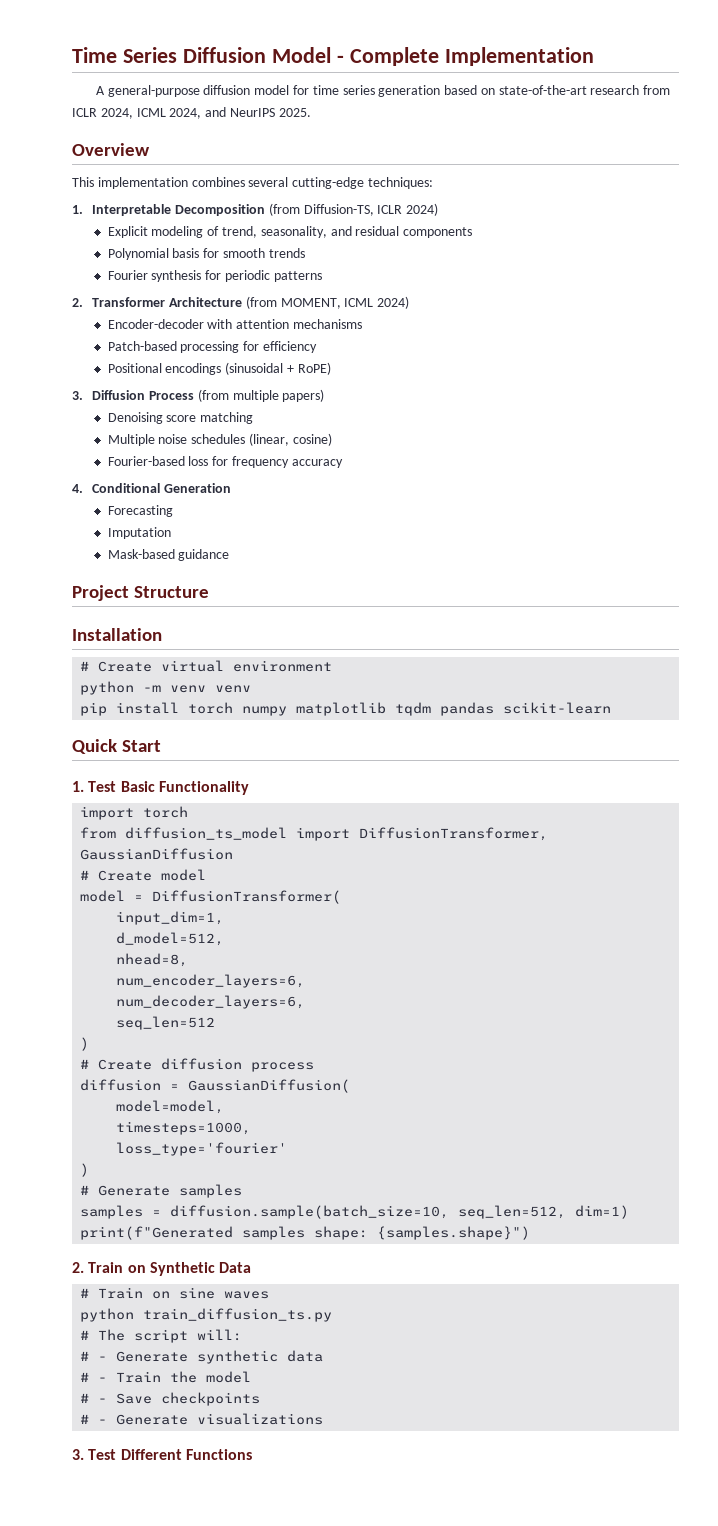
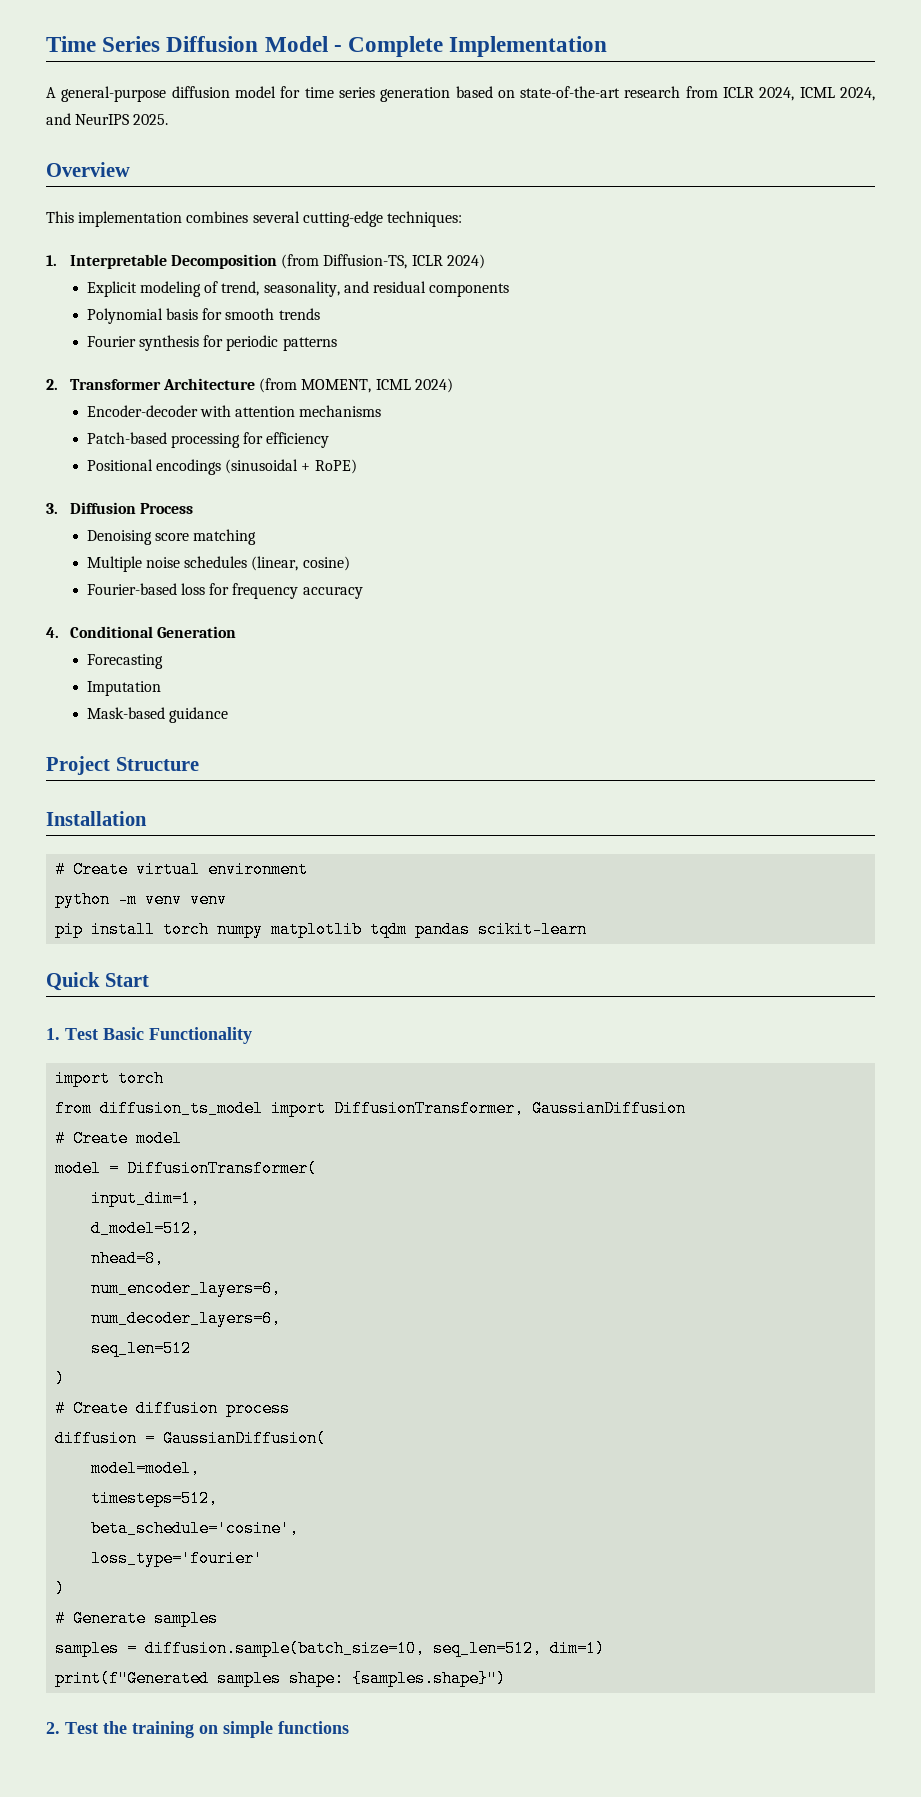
[197,389,325,402] (from multiple papers) -> (194, 508) none
[116,1121,252,1135] timesteps=1000, -> [91,1490,219,1507] [91,1520,300,1537] timesteps=512, // beta_schedule='cosine',
[88,1262,252,1276] [80,1287,270,1299] [80,1308,333,1322] [80,1329,243,1343] [80,1350,324,1364] [80,1371,252,1383] [80,1392,261,1406] [80,1413,324,1425] [72,1449,252,1460] Train on Synthetic Data // # Train on sine waves // python train_diffusion_ts.py // # The script will: // # - Generate synthetic data // # - Train the model // # - Save checkpoints // # - Generate visualizations // 3. Test Different Functions -> [65,1721,349,1738] Test the training on simple functions

